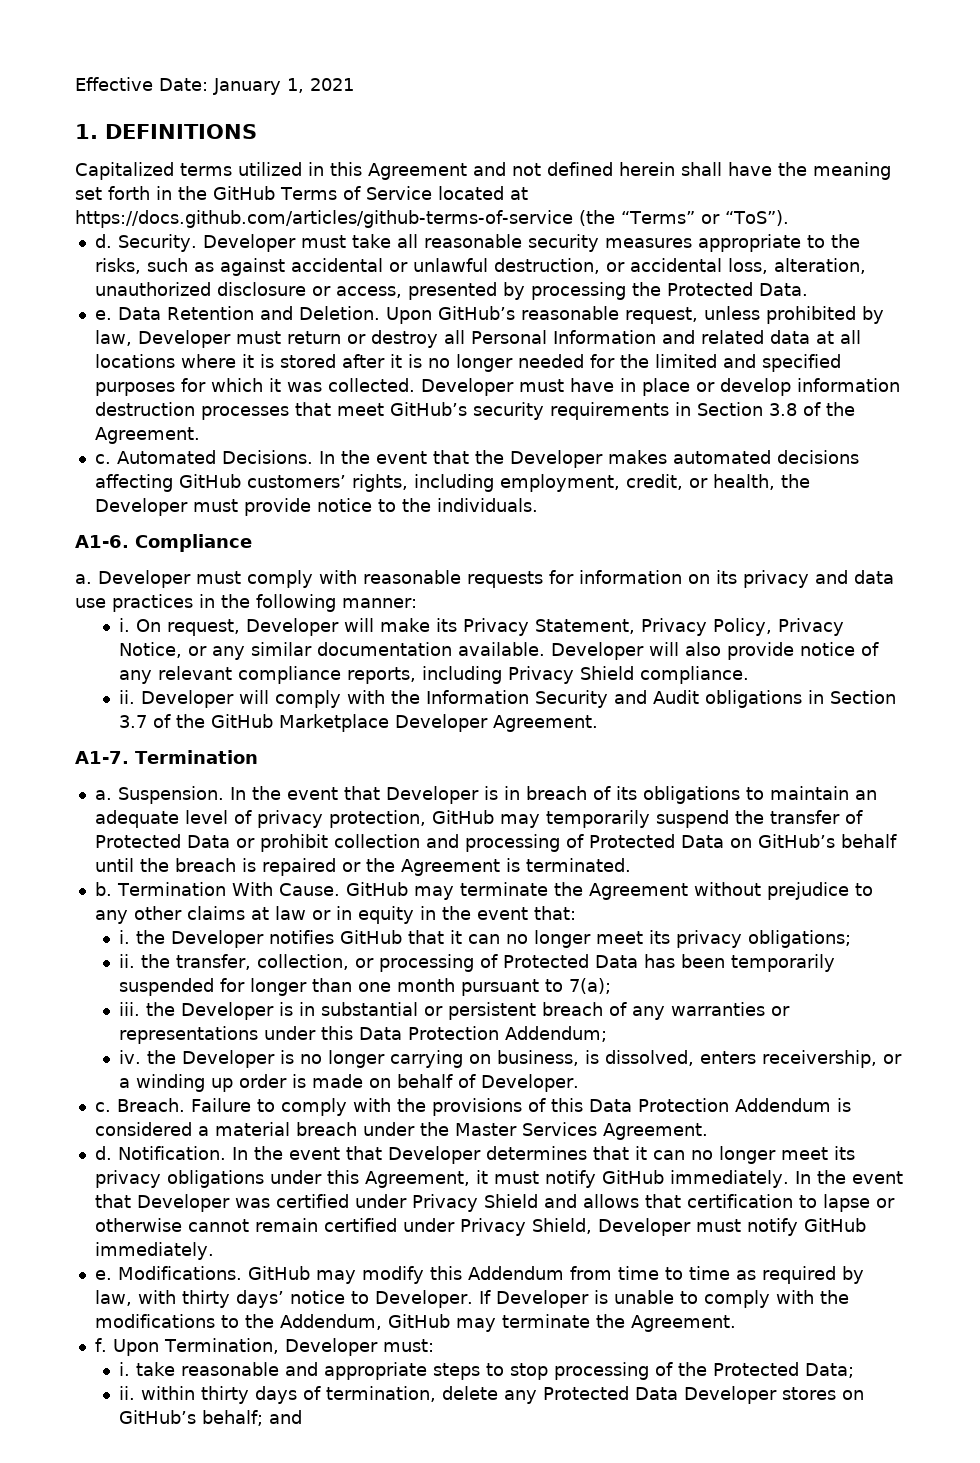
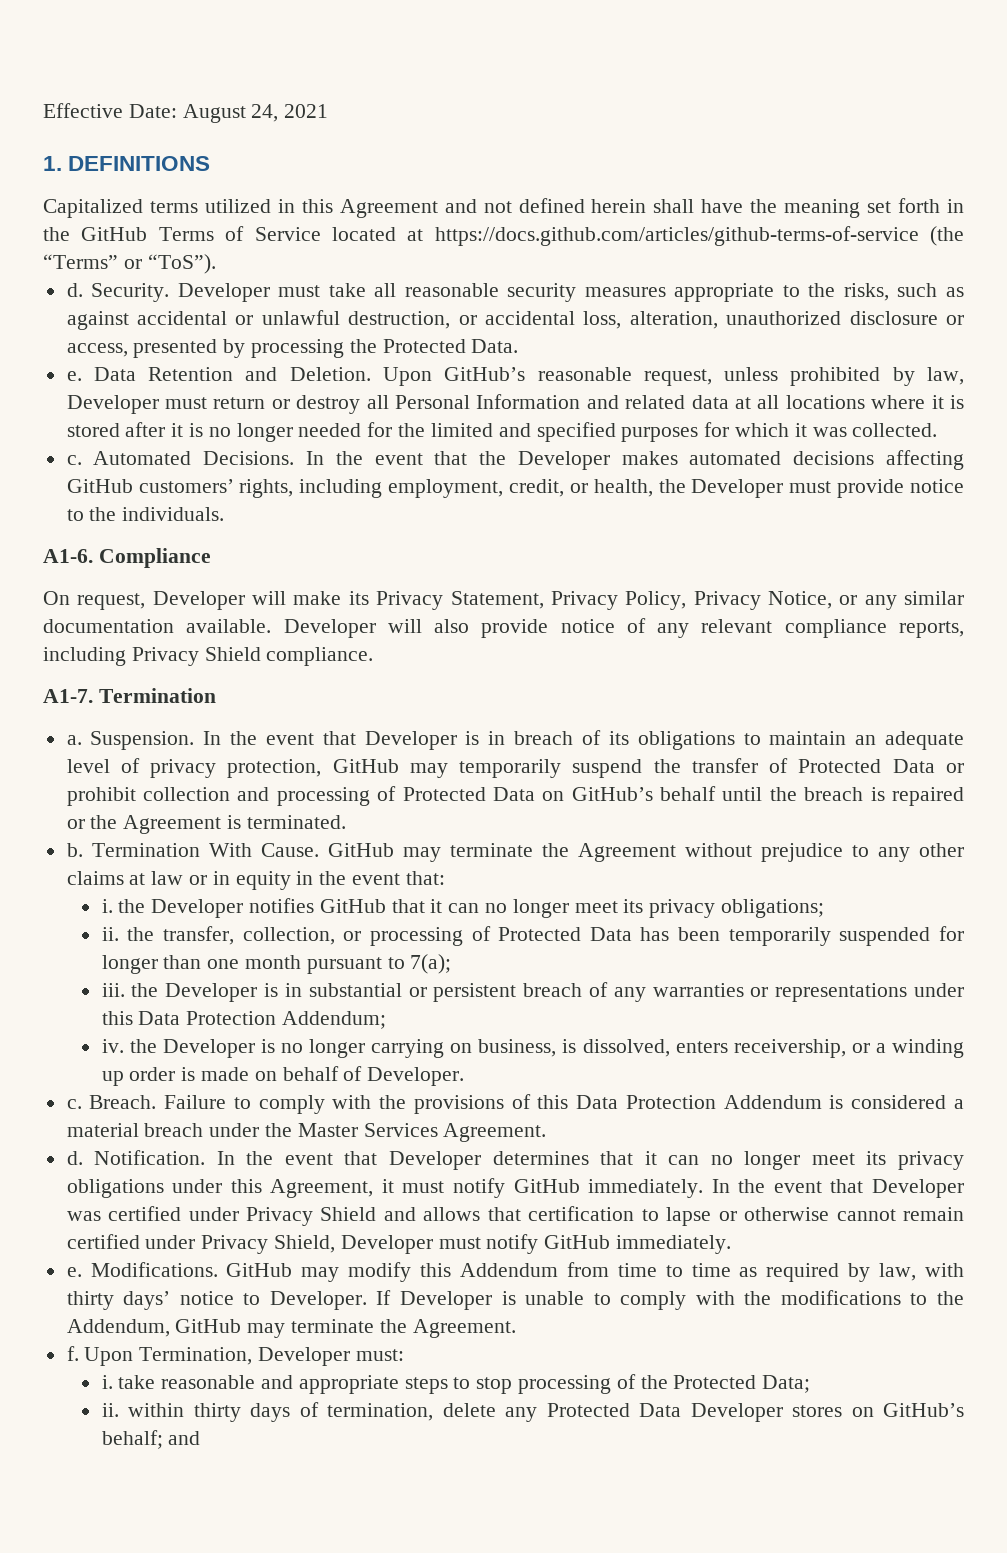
[213,78,304,95] January 1, -> [182,104,279,123] August 24,
[420,378,900,396] [94,402,855,420] [94,427,200,444] Developer must have in place or develop information destruction processes that meet GitHub’s security requirements in Section 3.8 of the Agreement. -> (938, 430) none
[75,570,894,588] [75,594,417,612] [118,618,130,632] a. Developer must comply with reasonable requests for information on its privacy and data use practices in the following manner: // i. -> (211, 558) none
[118,690,896,708] [118,714,598,732] // ii. Developer will comply with the Information Security and Audit obligations in Section 3.7 of the GitHub Marketplace Developer Agreement. -> (374, 656) none

